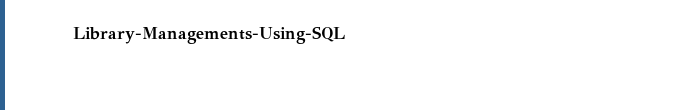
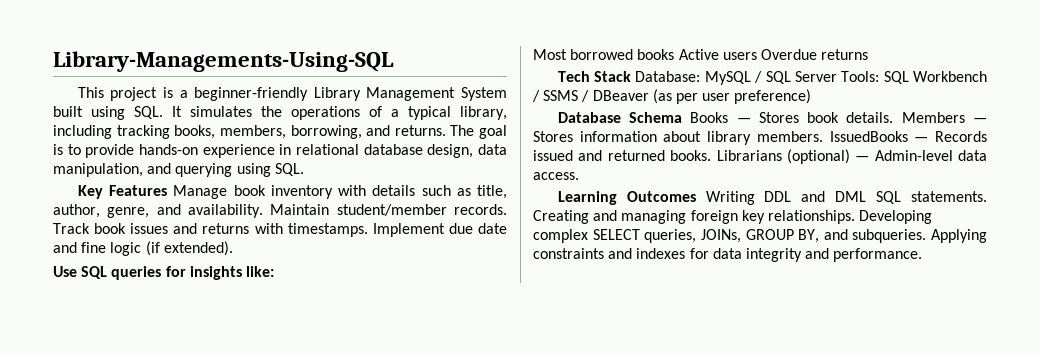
(345, 35) none -> [77,87,507,101] [53,106,507,120] [53,125,507,139] [53,144,508,158] [53,163,304,177] [77,185,508,199] [53,204,507,218] [53,223,507,237] [53,241,233,256] [53,266,274,280] [533,49,869,60] [557,71,987,85] [532,89,812,104] [557,112,987,123] [533,131,987,145] [533,149,987,164] [533,172,579,180] [557,191,987,205] [533,210,933,224] [533,229,987,243] [533,248,923,262] // This project is a beginner-friendly Library Management System built using SQL. It simulates the operations of a typical library, including tracking books, members, borrowing, and returns. The goal is to provide hands-on experience in relational database design, data manipulation, and querying using SQL. // Key Features Manage book inventory with details such as title, author, genre, and availability. Maintain student/member records. Track book issues and returns with timestamps. Implement due date and fine logic (if extended). // Use SQL queries for insights like: // Most borrowed books Active users Overdue returns // Tech Stack Database: MySQL / SQL Server Tools: SQL Workbench / SSMS / DBeaver (as per user preference) // Database Schema Books — Stores book details. Members — Stores information about library members. IssuedBooks — Records issued and returned books. Librarians (optional) — Admin-level data access. // Learning Outcomes Writing DDL and DML SQL statements. Creating and managing foreign key relationships. Developing complex SELECT queries, JOINs, GROUP BY, and subqueries. Applying constraints and indexes for data integrity and performance.

